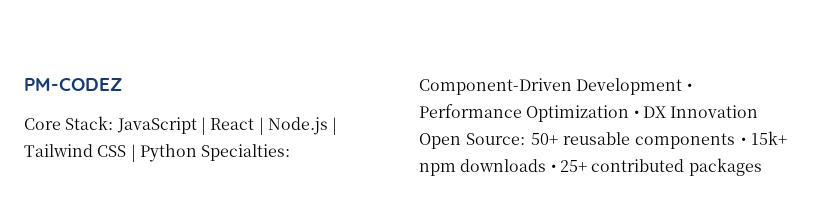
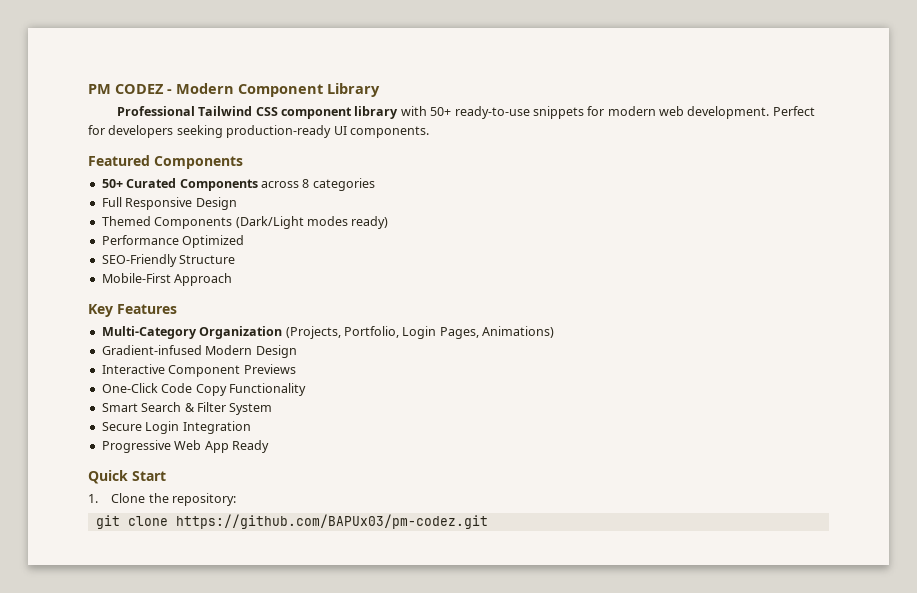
[24,78,122,91] [24,116,338,135] [24,144,291,162] [419,78,692,95] [419,104,759,122] [419,131,787,149] [419,158,762,176] PM-CODEZ // Core Stack: JavaScript | React | Node.js | Tailwind CSS | Python Specialties: Component-Driven Development • Performance Optimization • DX Innovation Open Source: 50+ reusable components • 15k+ npm downloads • 25+ contributed packages -> [88,83,380,97] [116,106,815,119] [88,125,429,138] [88,155,243,169] [101,178,375,191] [101,197,237,210] [101,216,389,229] [101,235,245,248] [101,254,236,267] [101,273,233,286] [88,304,177,317] [101,326,554,339] [101,345,297,358] [101,364,296,377] [101,383,306,396] [101,402,273,415] [101,421,251,434] [101,440,269,453] [88,470,166,484] [88,493,236,506] [95,514,488,529] PM CODEZ - Modern Component Library // Professional Tailwind CSS component library with 50+ ready-to-use snippets for modern web development. Perfect for developers seeking production-ready UI components. // Featured Components // 50+ Curated Components across 8 categories // Full Responsive Design // Themed Components (Dark/Light modes ready) // Performance Optimized // SEO-Friendly Structure // Mobile-First Approach // Key Features // Multi-Category Organization (Projects, Portfolio, Login Pages, Animations) // Gradient-infused Modern Design // Interactive Component Previews // One-Click Code Copy Functionality // Smart Search & Filter System // Secure Login Integration // Progressive Web App Ready // Quick Start // 1. Clone the repository: // git clone https://github.com/BAPUx03/pm-codez.git

